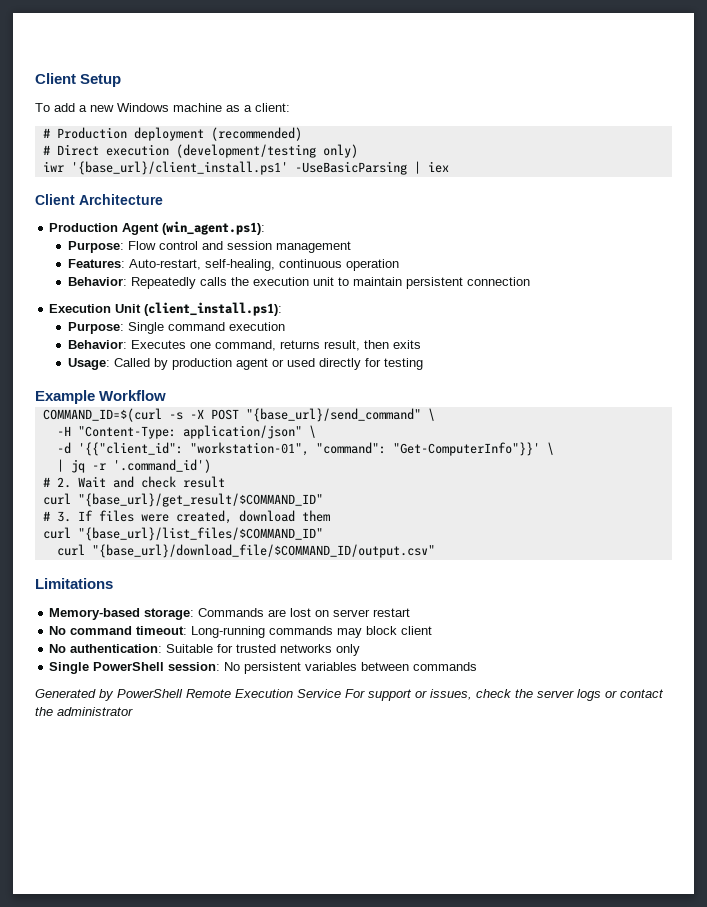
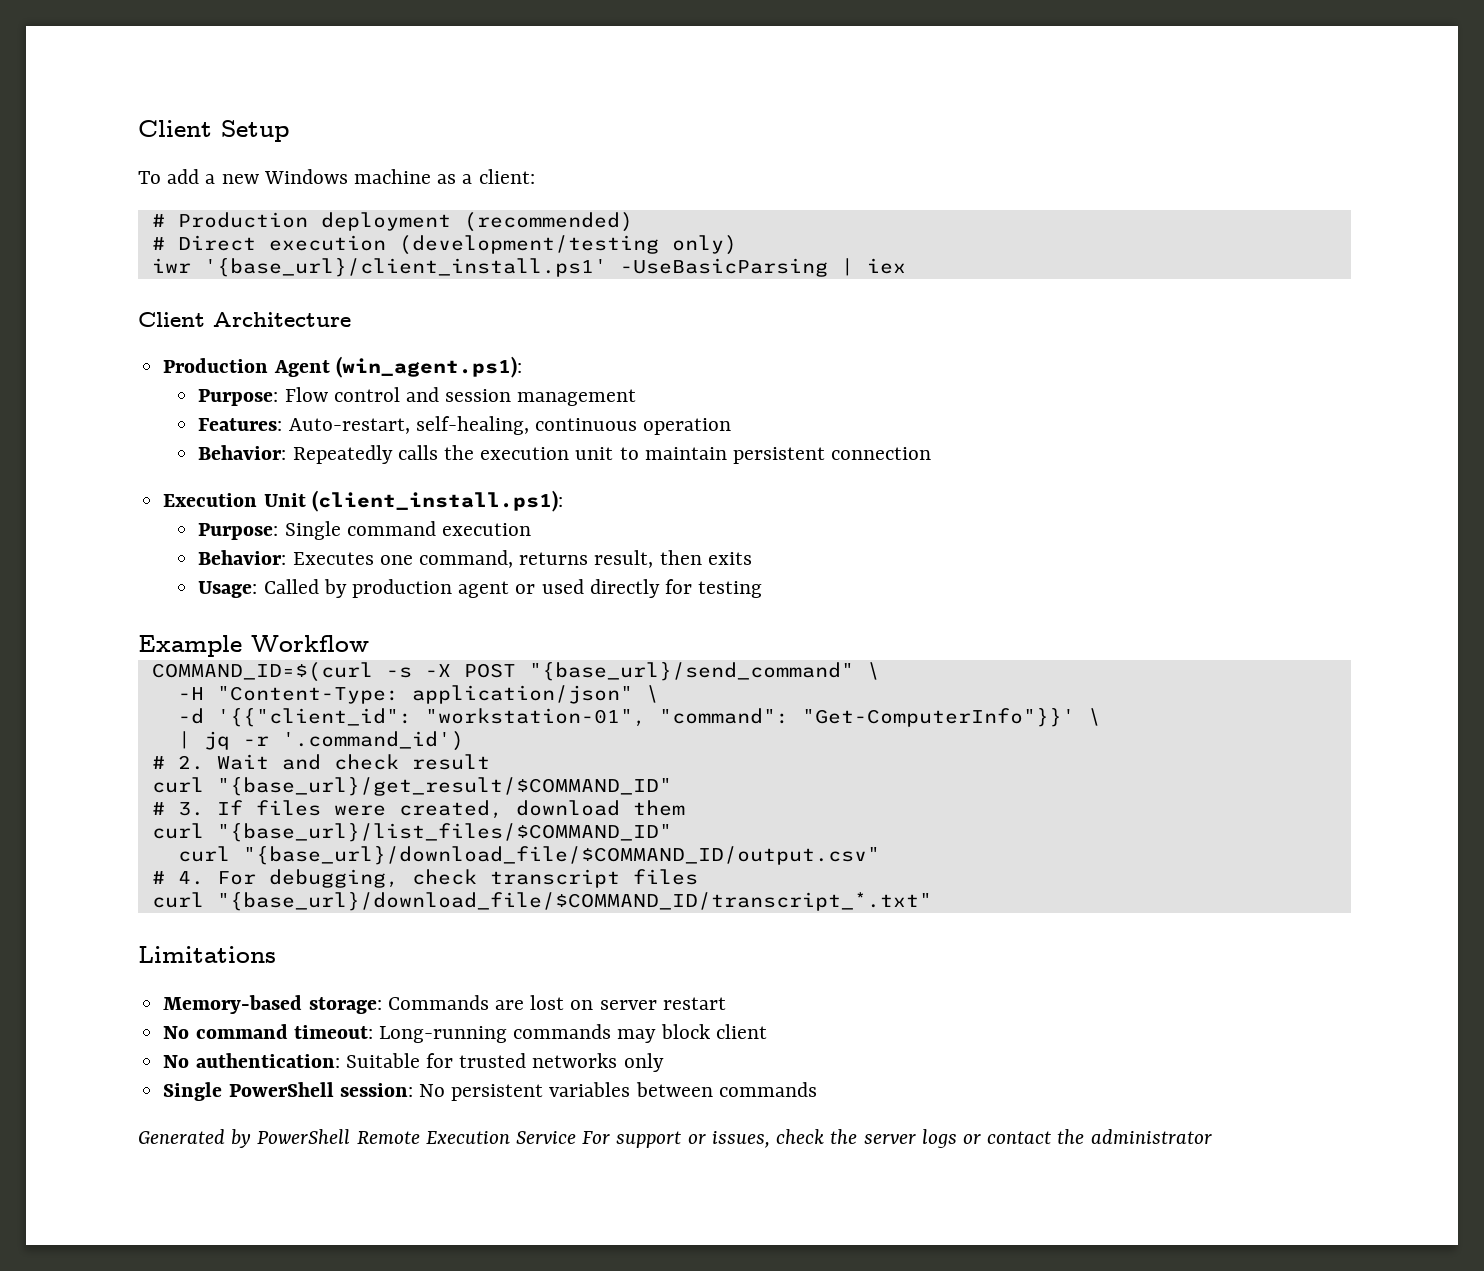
(435, 551) none -> [151,869,698,888] [151,892,932,911] // # 4. For debugging, check transcript files // curl "{base_url}/download_file/$COMMAND_ID/transcript_*.txt"

